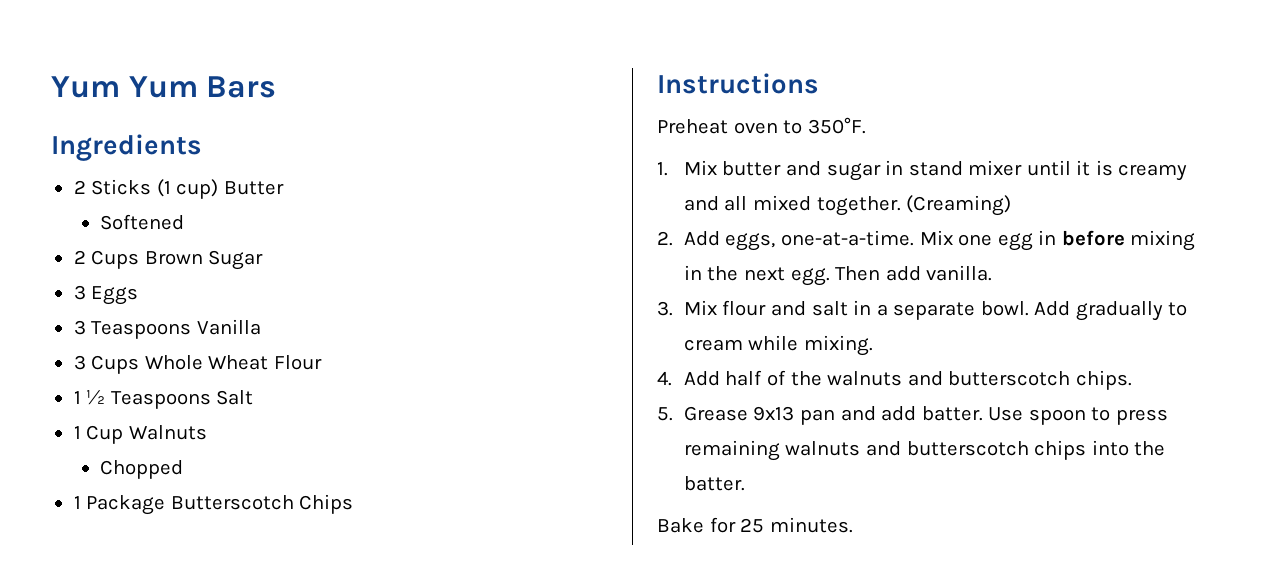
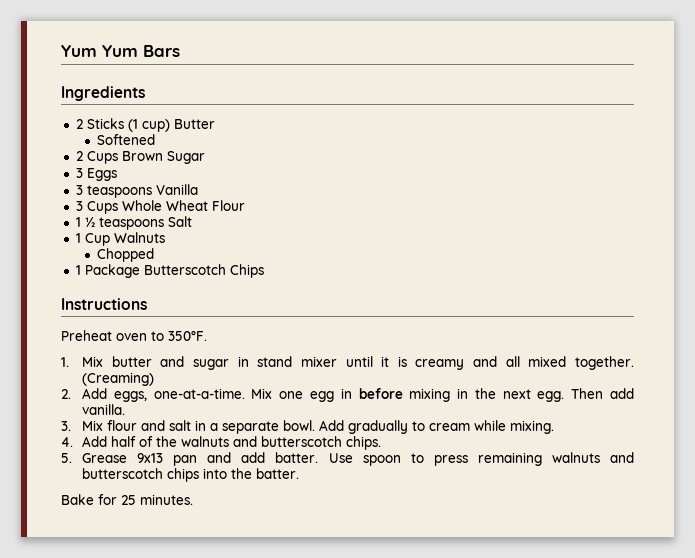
[91,321,192,339] Teaspoons -> [86,185,152,198] teaspoons
[110,391,211,409] Teaspoons -> [98,217,164,230] teaspoons

